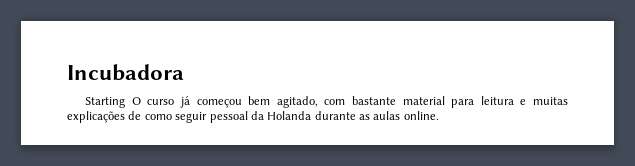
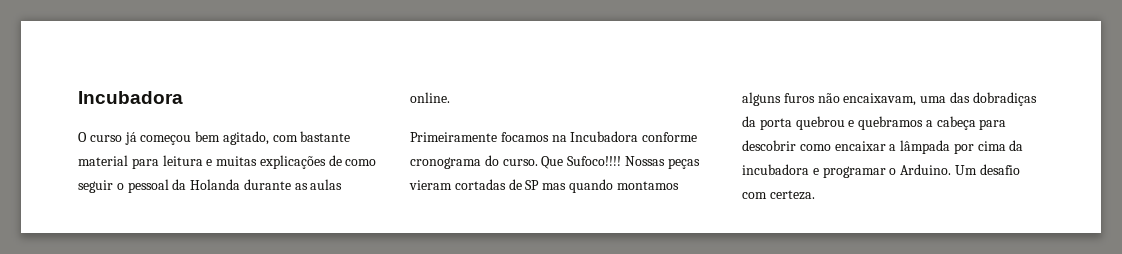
[85,97,126,108] Starting -> (183, 97) none
(208, 117) none -> [116,183,124,190] o
(439, 115) none -> [410,131,698,142] [410,155,700,169] [409,179,679,193] [742,92,1037,106] [742,116,1007,130] [742,140,1024,154] [742,164,1020,178] [742,190,815,200] // Primeiramente focamos na Incubadora conforme cronograma do curso. Que Sufoco!!!! Nossas peças vieram cortadas de SP mas quando montamos alguns furos não encaixavam, uma das dobradiças da porta quebrou e quebramos a cabeça para descobrir como encaixar a lâmpada por cima da incubadora e programar o Arduino. Um desafio com certeza.

